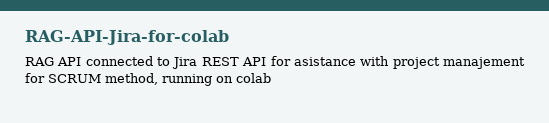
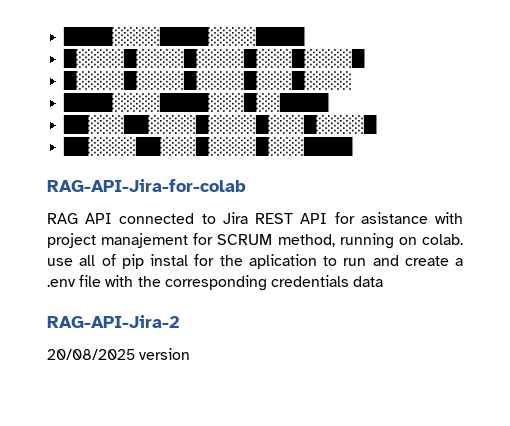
(25, 37) none -> [63,26,306,46] [63,48,366,68] [63,70,353,90] [63,92,330,112] [63,114,378,134] [63,136,354,156] ████░░░░████░░░░████ // █░░░░█░░░░█░░░░█░░░█░░░░█ // █░░░░█░░░░█░░░░█░░░█░░░░ // ████░░░░████░░░█░░████ // ██░░░██░░░░█░░░░█░░░█░░░░█ // ██░░░░██░░░█░░░░█░░░████ //
[236,73,271,83] colab -> [422,234,464,245] [47,254,463,269] [47,275,384,291] [47,315,180,328] [47,348,191,360] colab. use all of pip instal for the aplication to run and create a .env file with the corresponding credentials data // RAG-API-Jira-2 // 20/08/2025 version

